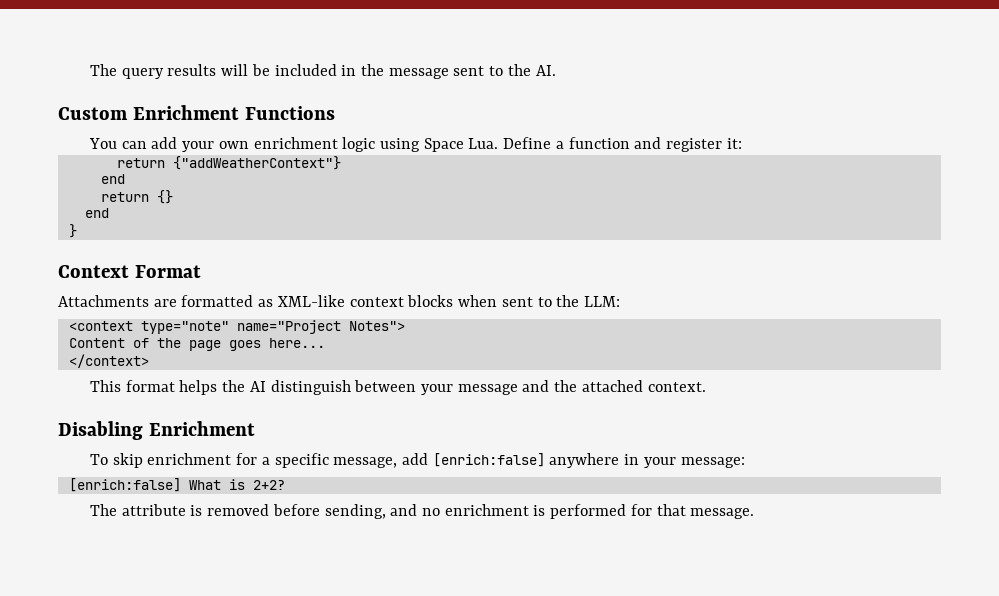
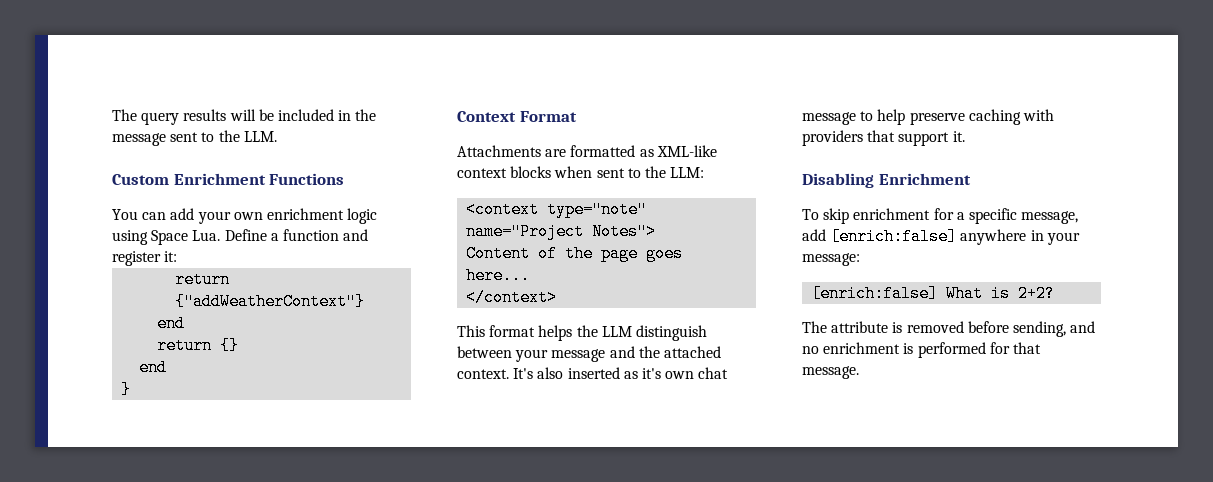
[535,65,556,76] AI. -> [243,131,277,142] LLM.
[249,381,266,392] AI -> [601,326,632,337] LLM
(706, 387) none -> [513,367,729,379] [802,109,1054,125] [802,130,965,146] It's also inserted as it's own chat message to help preserve caching with providers that support it.

